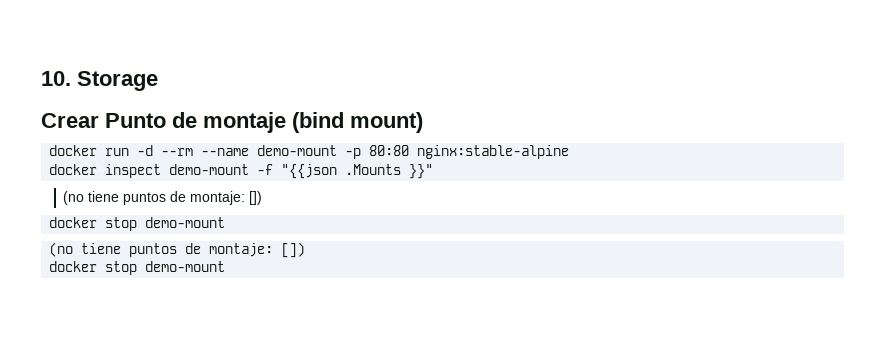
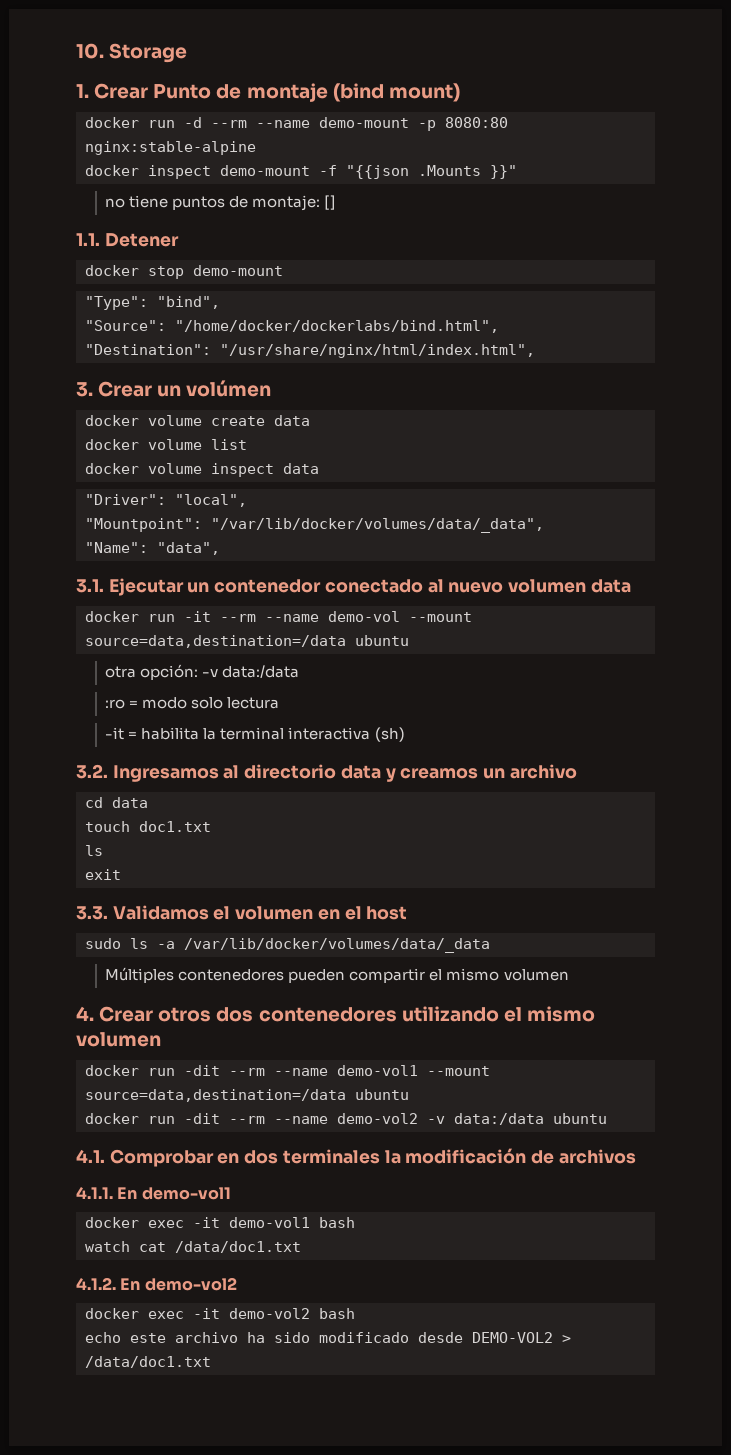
(158, 81) none -> [76,84,89,98] 1.
[369,145,410,156] 80:80 -> [445,117,508,128] 8080:80
[63,191,263,205] (no tiene puntos de montaje: []) -> [105,195,337,211] [76,233,179,247] no tiene puntos de montaje: [] // 1.1. Detener
[49,242,306,258] [49,261,226,275] (no tiene puntos de montaje: []) // docker stop demo-mount -> [85,296,220,310] [85,320,499,333] [85,344,535,358] [76,380,272,397] [85,415,310,426] [85,439,247,450] [85,463,319,477] [85,494,247,507] [85,518,544,533] [85,542,220,555] [76,578,631,596] [85,611,472,622] [85,635,409,648] [105,664,300,680] [105,697,280,709] [105,727,405,742] [76,764,577,782] [85,797,148,808] [85,821,211,832] [85,845,103,856] [85,869,121,880] [76,905,408,920] [85,938,490,953] [105,967,569,983] [76,1006,595,1022] [76,1032,161,1047] [85,1065,490,1076] [85,1089,409,1102] [85,1113,607,1125] [76,1148,636,1167] [76,1186,231,1200] [85,1217,355,1228] [85,1241,301,1253] [76,1277,237,1291] [85,1308,355,1319] [85,1332,571,1343] [85,1356,211,1368] "Type": "bind", // "Source": "/home/docker/dockerlabs/bind.html", // "Destination": "/usr/share/nginx/html/index.html", // 3. Crear un volúmen // docker volume create data // docker volume list // docker volume inspect data // "Driver": "local", // "Mountpoint": "/var/lib/docker/volumes/data/_data", // "Name": "data", // 3.1. Ejecutar un contenedor conectado al nuevo volumen data // docker run -it --rm --name demo-vol --mount source=data,destination=/data ubuntu // otra opción: -v data:/data // :ro = modo solo lectura // -it = habilita la terminal interactiva (sh) // 3.2. Ingresamos al directorio data y creamos un archivo // cd data // touch doc1.txt // ls // exit // 3.3. Validamos el volumen en el host // sudo ls -a /var/lib/docker/volumes/data/_data // Múltiples contenedores pueden compartir el mismo volumen // 4. Crear otros dos contenedores utilizando el mismo volumen // docker run -dit --rm --name demo-vol1 --mount source=data,destination=/data ubuntu // docker run -dit --rm --name demo-vol2 -v data:/data ubuntu // 4.1. Comprobar en dos terminales la modificación de archivos // 4.1.1. En demo-vol1 // docker exec -it demo-vol1 bash // watch cat /data/doc1.txt // 4.1.2. En demo-vol2 // docker exec -it demo-vol2 bash // echo este archivo ha sido modificado desde DEMO-VOL2 > /data/doc1.txt

